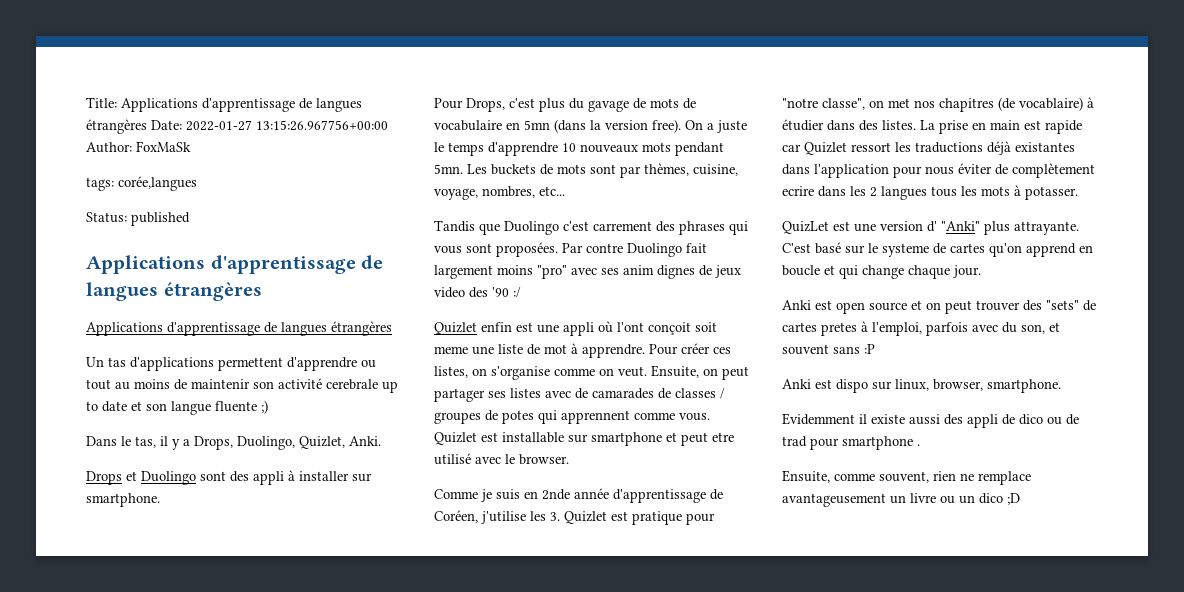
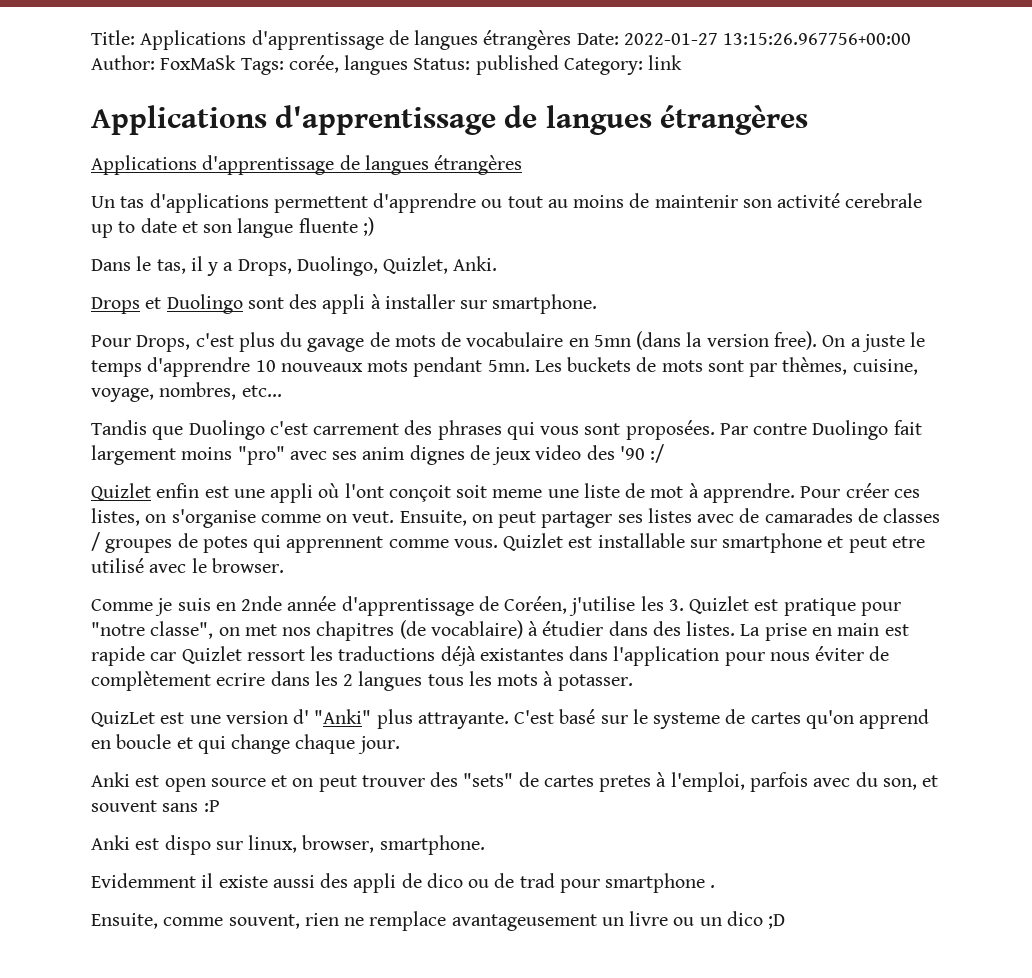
[86,176,197,191] // tags: corée,langues // -> [240,55,409,75] Tags: corée, langues
(190, 219) none -> [563,55,683,75] Category: link

